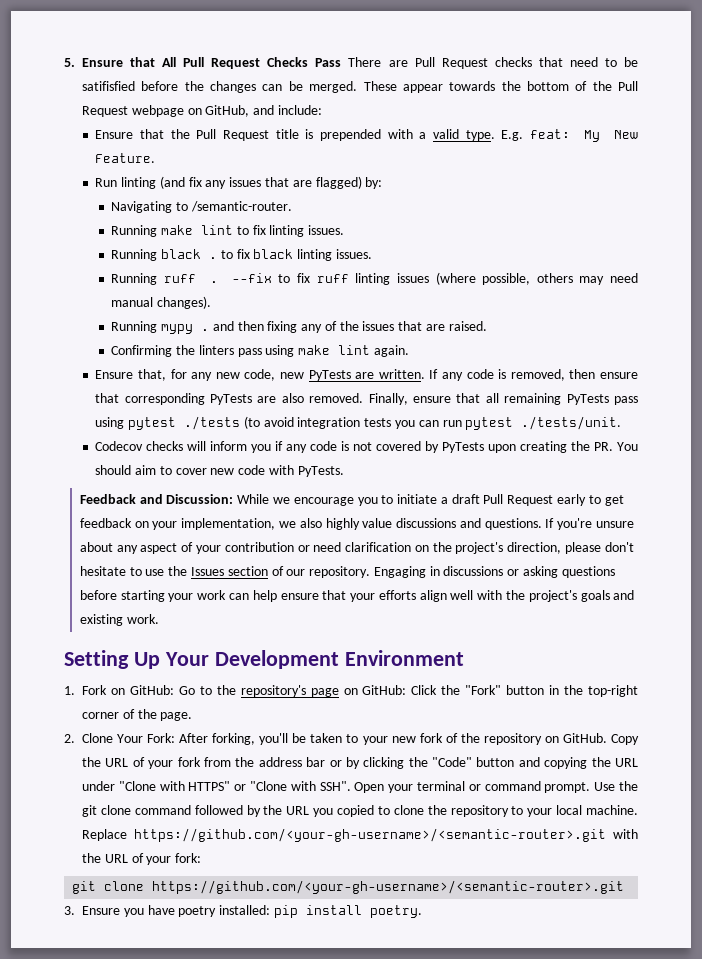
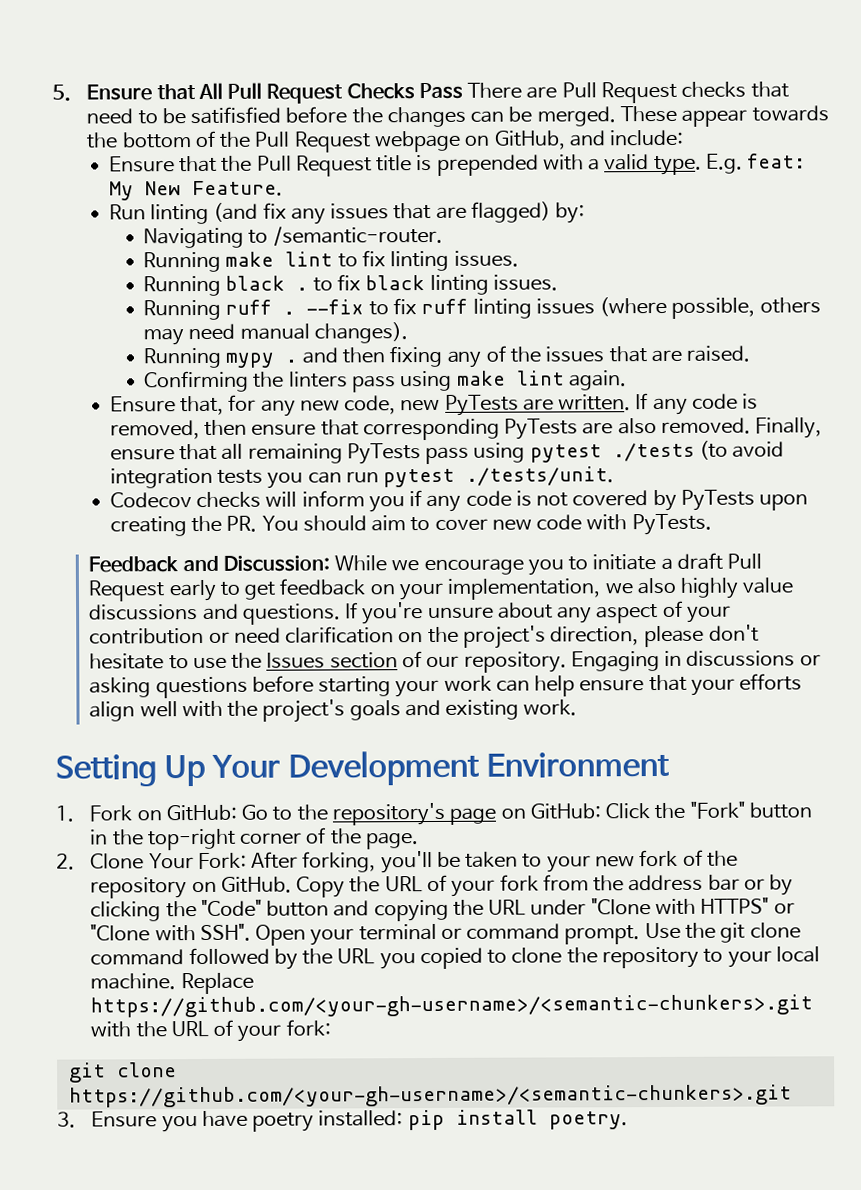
[134,828,606,842] https://github.com/<your-gh-username>/<semantic-router>.git -> [90,994,814,1018] https://github.com/<your-gh-username>/<semantic-chunkers>.git
[152,880,625,894] https://github.com/<your-gh-username>/<semantic-router>.git -> [68,1084,792,1108] https://github.com/<your-gh-username>/<semantic-chunkers>.git

